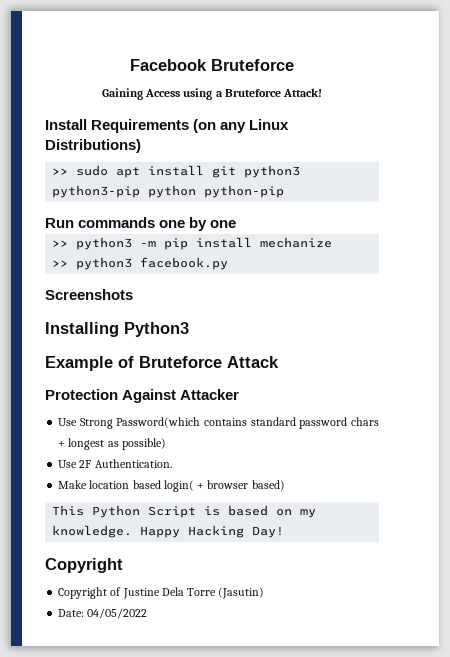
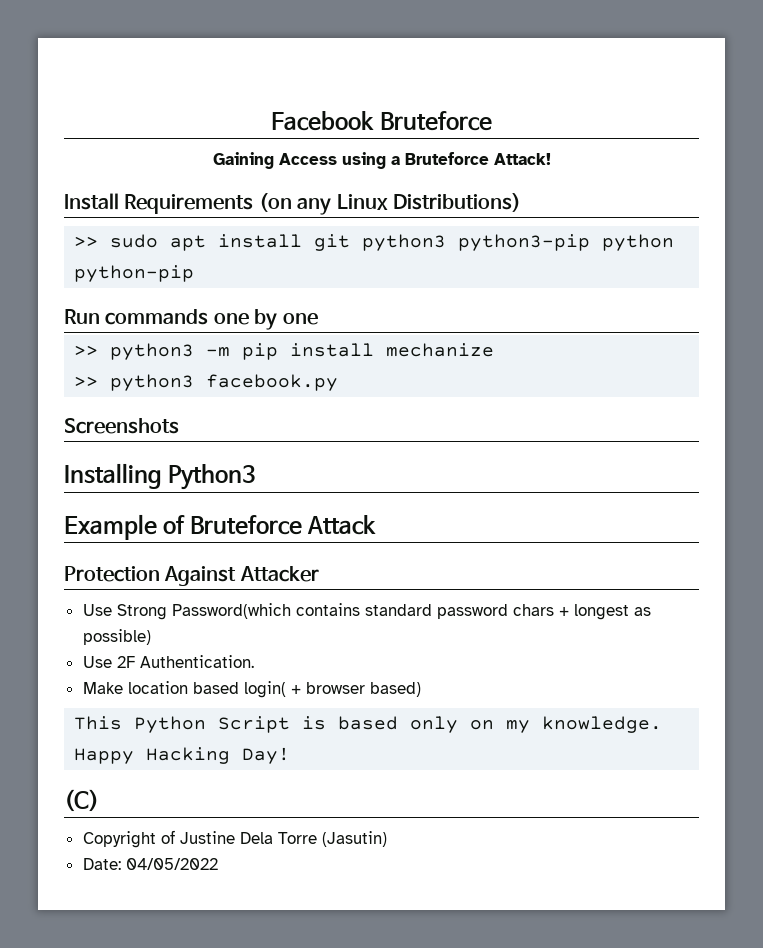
(269, 510) none -> [410,716,459,733] only
[45,558,123,573] Copyright -> [64,789,99,812] (C)

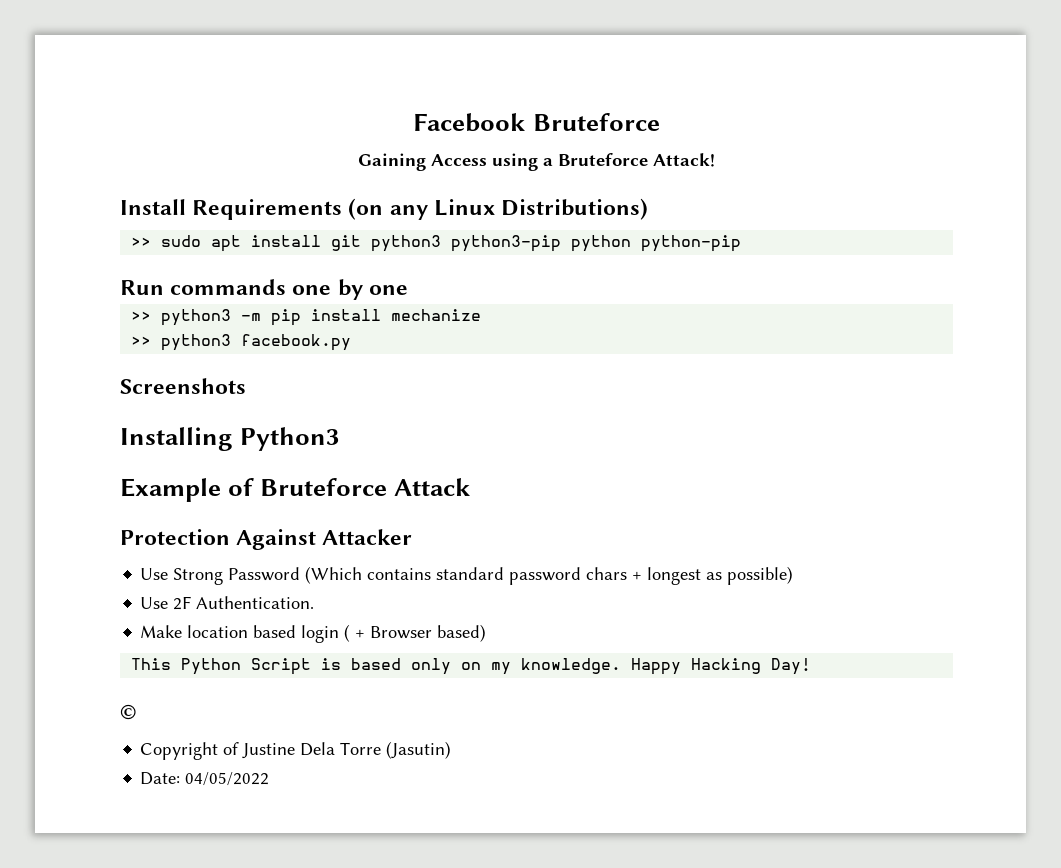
[171,603,291,619] Password(which -> [228,566,363,584] Password (Which
[243,681,365,698] login( + browser -> [301,624,433,643] login ( + Browser
[64,789,99,812] (C) -> [120,704,136,720] ©

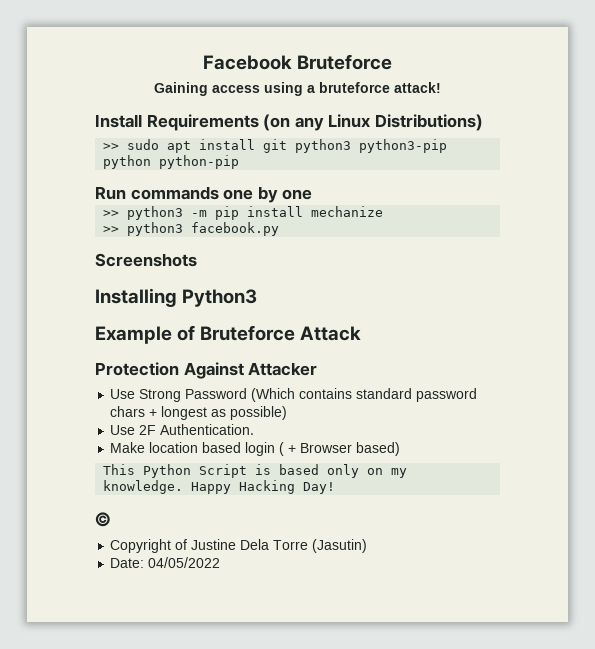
[431,154,487,166] Access -> [212,85,260,93] access
[558,153,715,167] Bruteforce Attack! -> [319,82,441,93] bruteforce attack!

